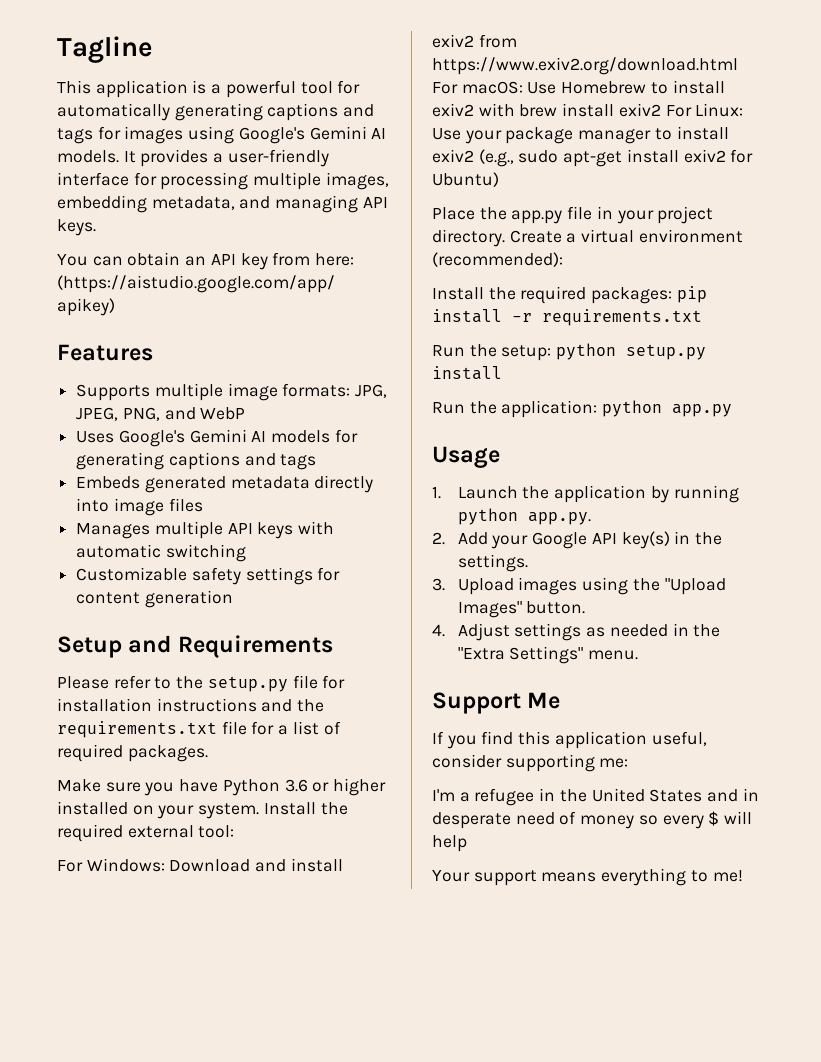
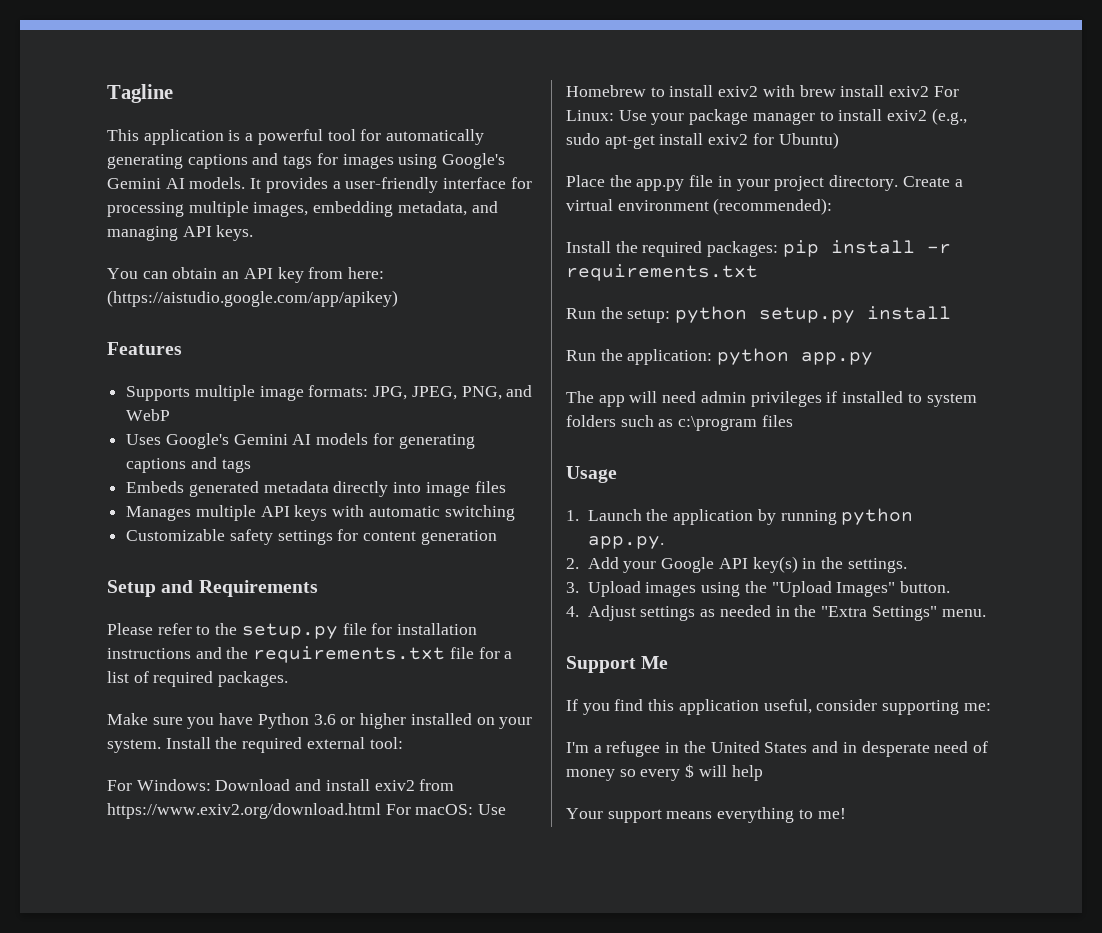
(733, 410) none -> [566,391,977,407] [566,415,793,431] // The app will need admin privileges if installed to system folders such as c:\program files

